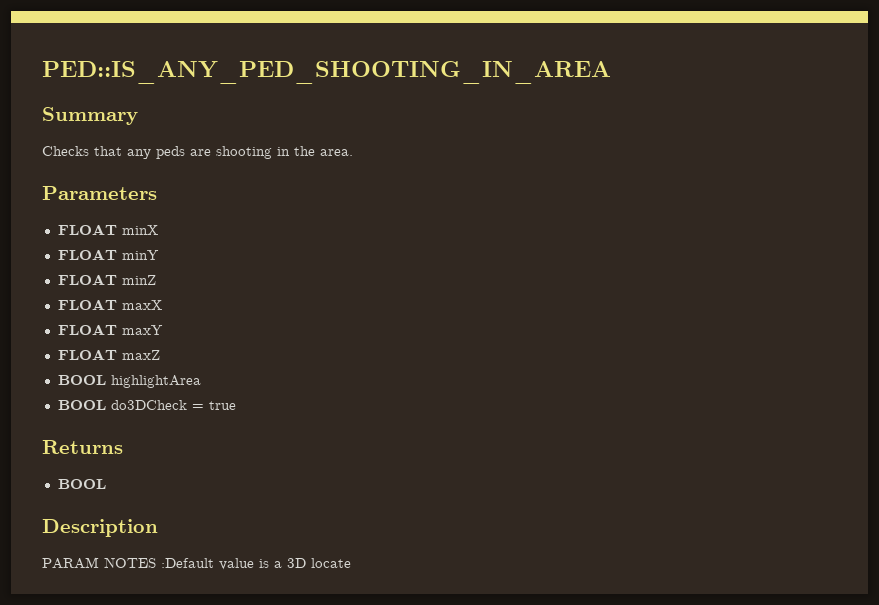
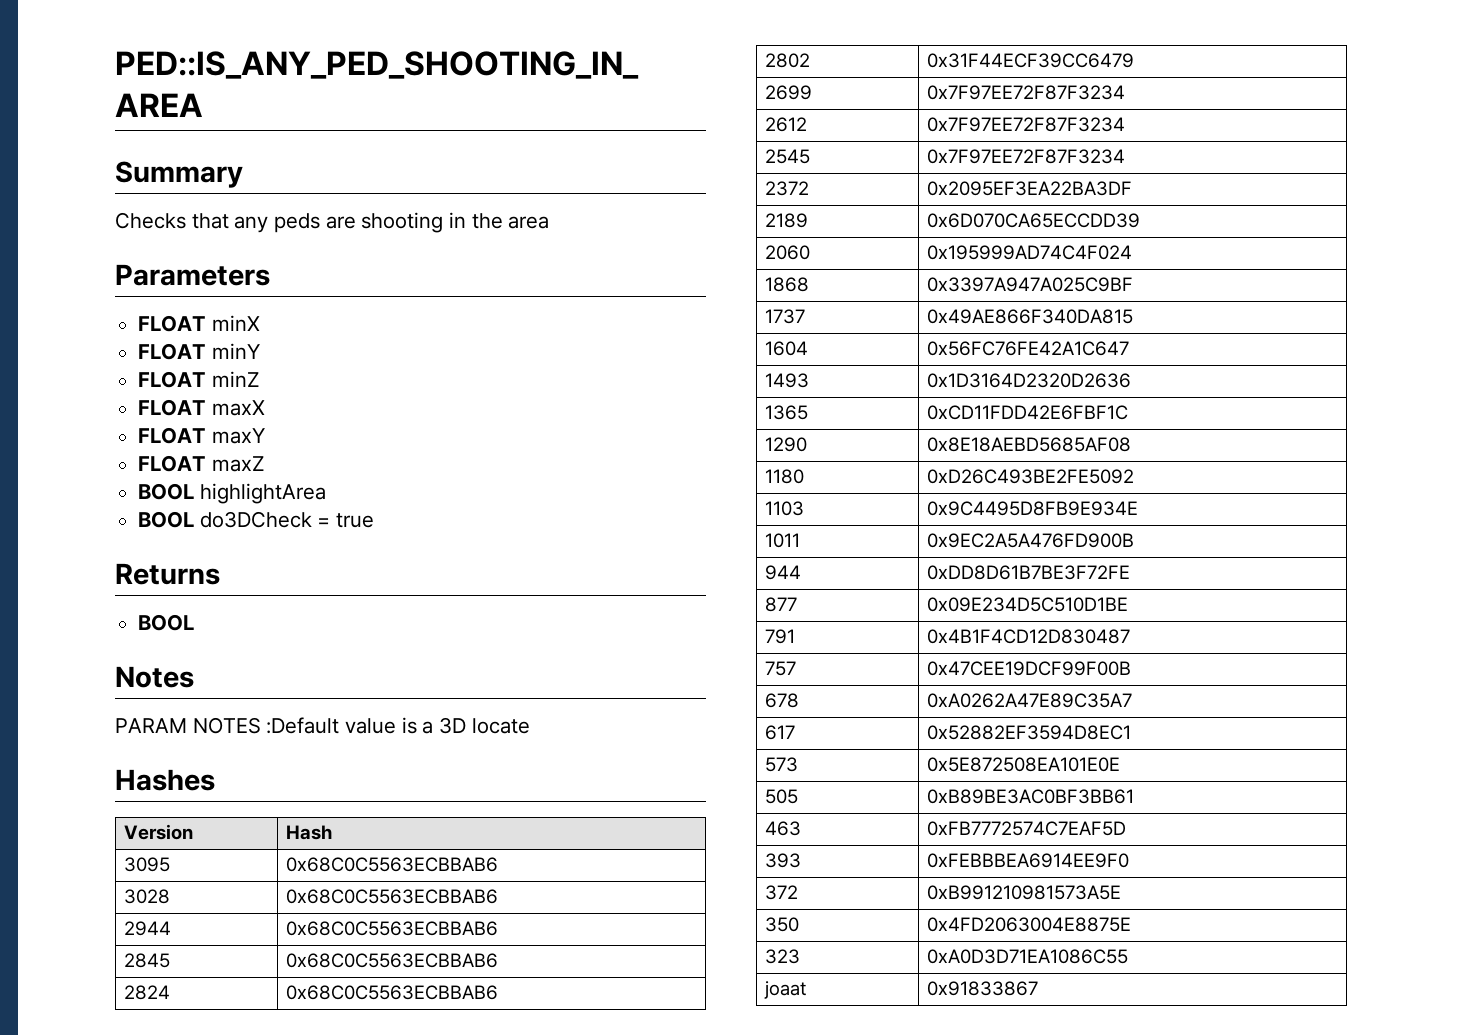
[320,149,353,156] area. -> [508,216,550,229] area
[42,519,158,537] Description -> [115,666,194,688] Notes
(351, 563) none -> [115,769,215,791] [124,824,194,840] [286,825,333,840] [124,857,171,872] [286,857,499,872] [124,889,171,904] [286,889,499,904] [124,921,172,936] [286,921,499,936] [124,953,171,968] [286,953,499,968] [124,985,171,1000] [286,985,499,1000] [765,53,811,68] [927,53,1135,68] [765,85,813,100] [927,85,1126,100] [765,117,808,132] [927,117,1126,132] [765,149,811,164] [927,149,1126,164] [765,181,810,196] [927,181,1133,196] [765,213,809,228] [927,213,1141,228] [765,245,811,260] [927,245,1133,260] [765,277,810,292] [927,277,1134,292] [765,309,806,324] [927,309,1134,324] [765,341,809,356] [927,341,1130,356] [765,373,810,388] [927,373,1132,388] [765,405,809,420] [927,405,1129,420] [765,437,808,452] [927,437,1132,452] [765,469,805,484] [927,469,1135,484] [765,501,805,516] [927,501,1139,516] [765,533,801,548] [927,533,1135,548] [765,565,802,580] [927,565,1131,580] [765,597,798,612] [927,597,1129,612] [765,629,796,644] [927,629,1131,644] [765,661,797,676] [927,661,1132,676] [765,693,800,708] [927,693,1133,708] [765,725,796,740] [927,725,1132,740] [765,757,799,772] [927,757,1121,772] [765,789,799,804] [927,789,1135,804] [765,821,802,836] [927,821,1127,836] [765,853,802,868] [927,853,1130,868] [765,885,799,900] [927,885,1122,900] [765,917,800,932] [927,917,1132,932] [765,949,801,964] [927,949,1129,964] [764,981,807,999] [927,981,1039,996] // Hashes // Version | Hash // 3095 | 0x68C0C5563ECBBAB6 // 3028 | 0x68C0C5563ECBBAB6 // 2944 | 0x68C0C5563ECBBAB6 // 2845 | 0x68C0C5563ECBBAB6 // 2824 | 0x68C0C5563ECBBAB6 // 2802 | 0x31F44ECF39CC6479 // 2699 | 0x7F97EE72F87F3234 // 2612 | 0x7F97EE72F87F3234 // 2545 | 0x7F97EE72F87F3234 // 2372 | 0x2095EF3EA22BA3DF // 2189 | 0x6D070CA65ECCDD39 // 2060 | 0x195999AD74C4F024 // 1868 | 0x3397A947A025C9BF // 1737 | 0x49AE866F340DA815 // 1604 | 0x56FC76FE42A1C647 // 1493 | 0x1D3164D2320D2636 // 1365 | 0xCD11FDD42E6FBF1C // 1290 | 0x8E18AEBD5685AF08 // 1180 | 0xD26C493BE2FE5092 // 1103 | 0x9C4495D8FB9E934E // 1011 | 0x9EC2A5A476FD900B // 944 | 0xDD8D61B7BE3F72FE // 877 | 0x09E234D5C510D1BE // 791 | 0x4B1F4CD12D830487 // 757 | 0x47CEE19DCF99F00B // 678 | 0xA0262A47E89C35A7 // 617 | 0x52882EF3594D8EC1 // 573 | 0x5E872508EA101E0E // 505 | 0xB89BE3AC0BF3BB61 // 463 | 0xFB7772574C7EAF5D // 393 | 0xFEBBBEA6914EE9F0 // 372 | 0xB991210981573A5E // 350 | 0x4FD2063004E8875E // 323 | 0xA0D3D71EA1086C55 // joaat | 0x91833867

